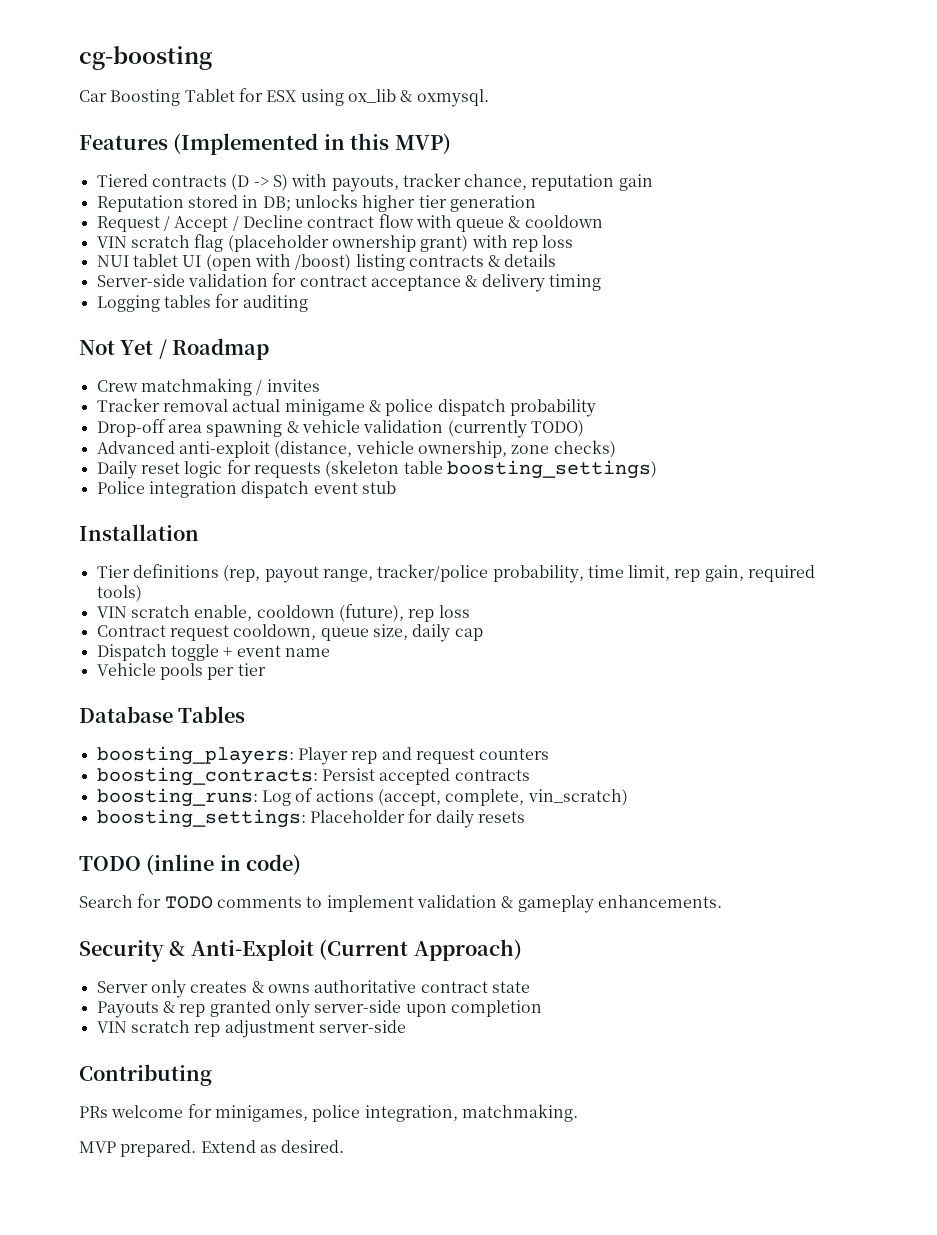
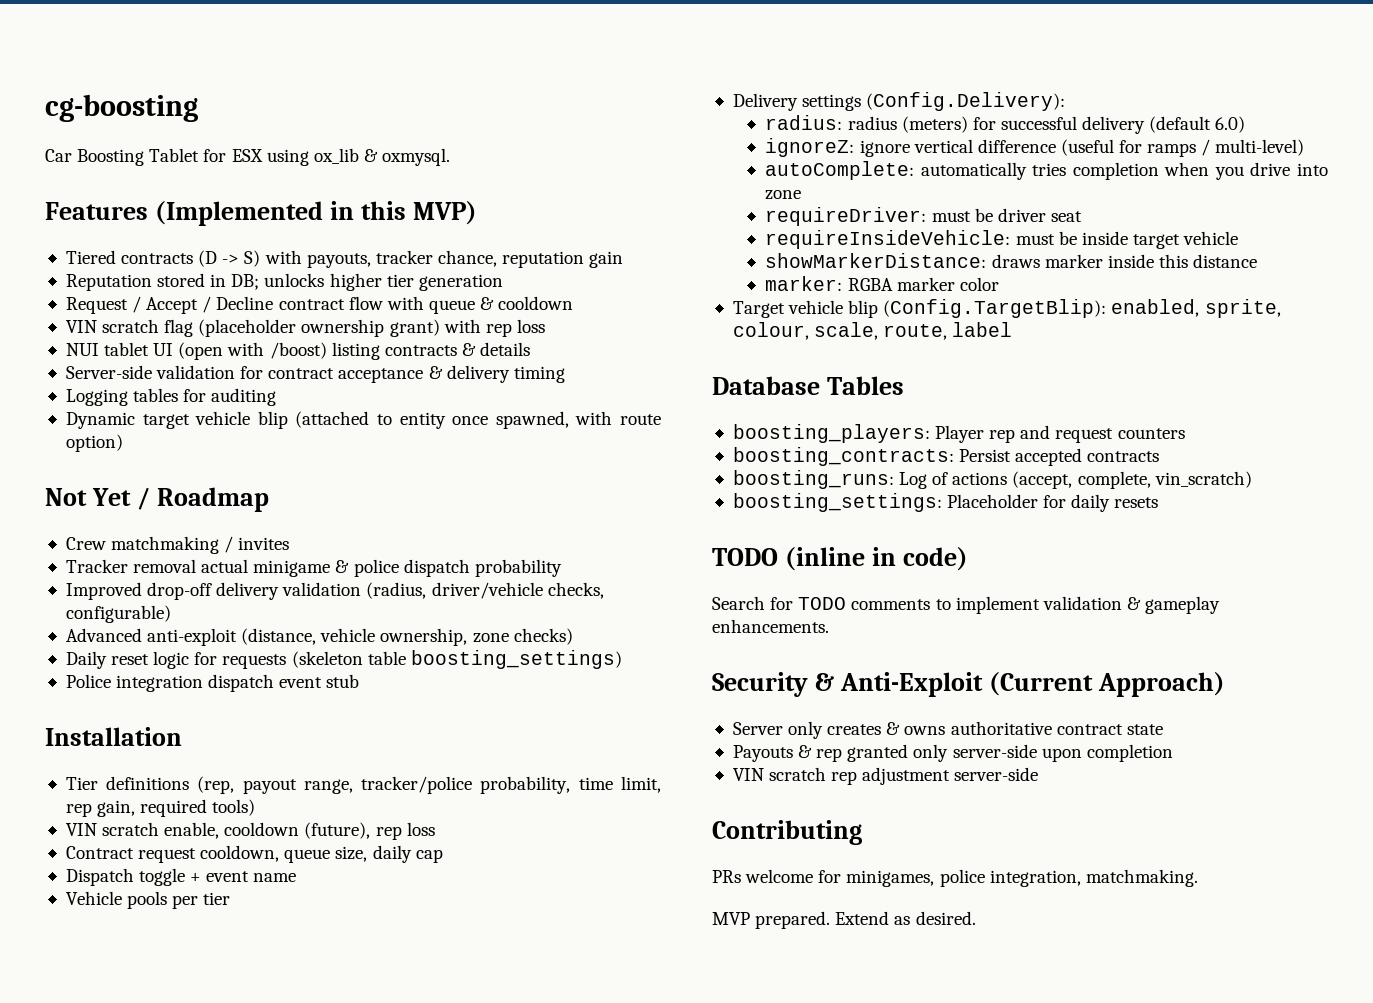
(308, 303) none -> [65,411,662,429] [65,434,123,452] // Dynamic target vehicle blip (attached to entity once spawned, with route option)
[96,419,584,438] Drop-off area spawning & vehicle validation (currently TODO) -> [65,582,604,600] [65,605,171,623] Improved drop-off delivery validation (radius, driver/vehicle checks, configurable)
(266, 669) none -> [732,92,1066,111] [765,115,1246,134] [765,138,1305,157] [765,161,1328,180] [765,190,802,200] [765,207,1082,226] [765,230,1239,249] [765,253,1258,268] [765,276,999,291] [732,299,1281,318] [732,322,1013,340] // Delivery settings (Config.Delivery): // radius: radius (meters) for successful delivery (default 6.0) // ignoreZ: ignore vertical difference (useful for ramps / multi-level) // autoComplete: automatically tries completion when you drive into zone // requireDriver: must be driver seat // requireInsideVehicle: must be inside target vehicle // showMarkerDistance: draws marker inside this distance // marker: RGBA marker color // Target vehicle blip (Config.TargetBlip): enabled, sprite, colour, scale, route, label

